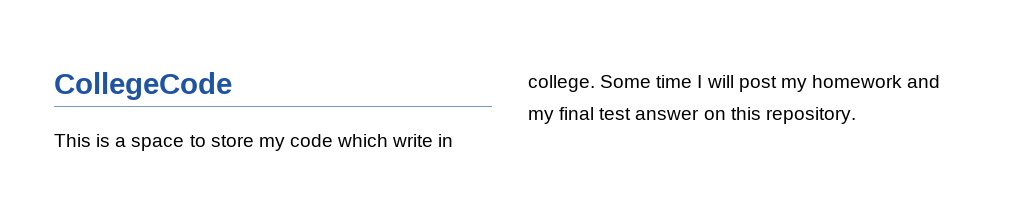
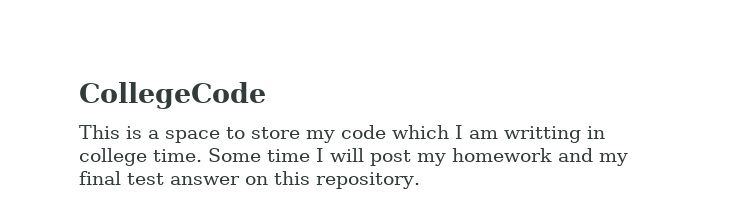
[392,134,454,147] [528,75,595,92] write in college. -> [455,125,605,143] [79,148,202,166] I am writting in college time.

